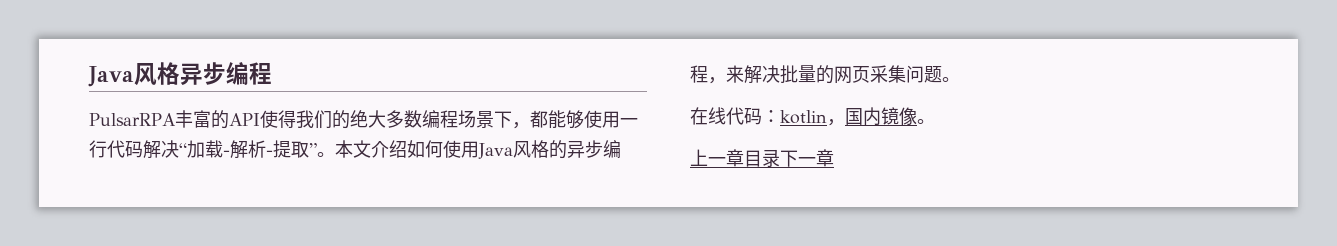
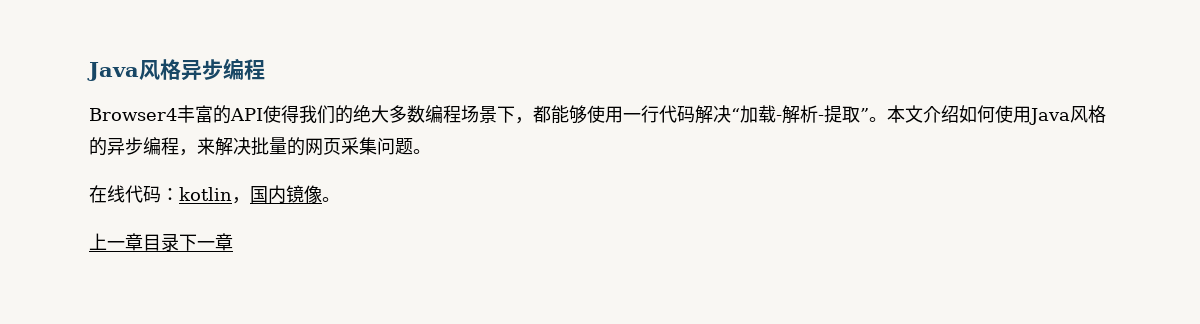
[89,113,176,126] PulsarRPA -> [89,108,177,121] Browser4

